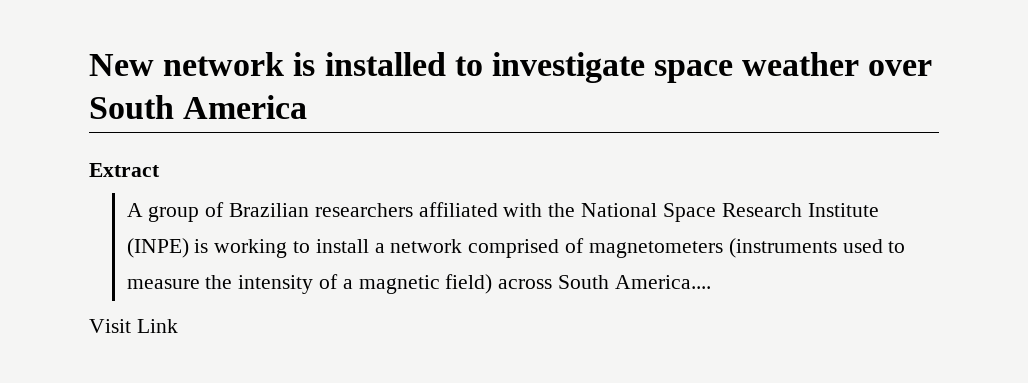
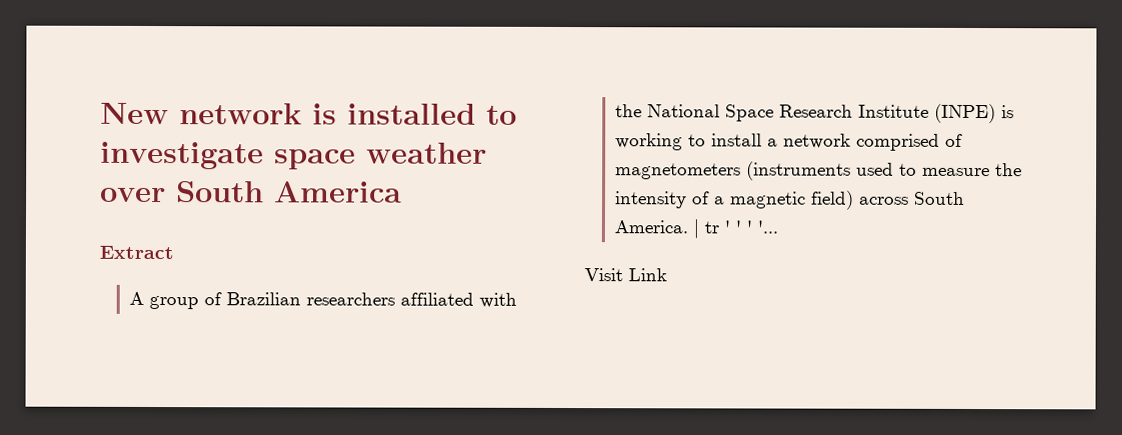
[614,275,711,289] America.... -> [614,218,779,239] America. | tr ' ' ' '...

